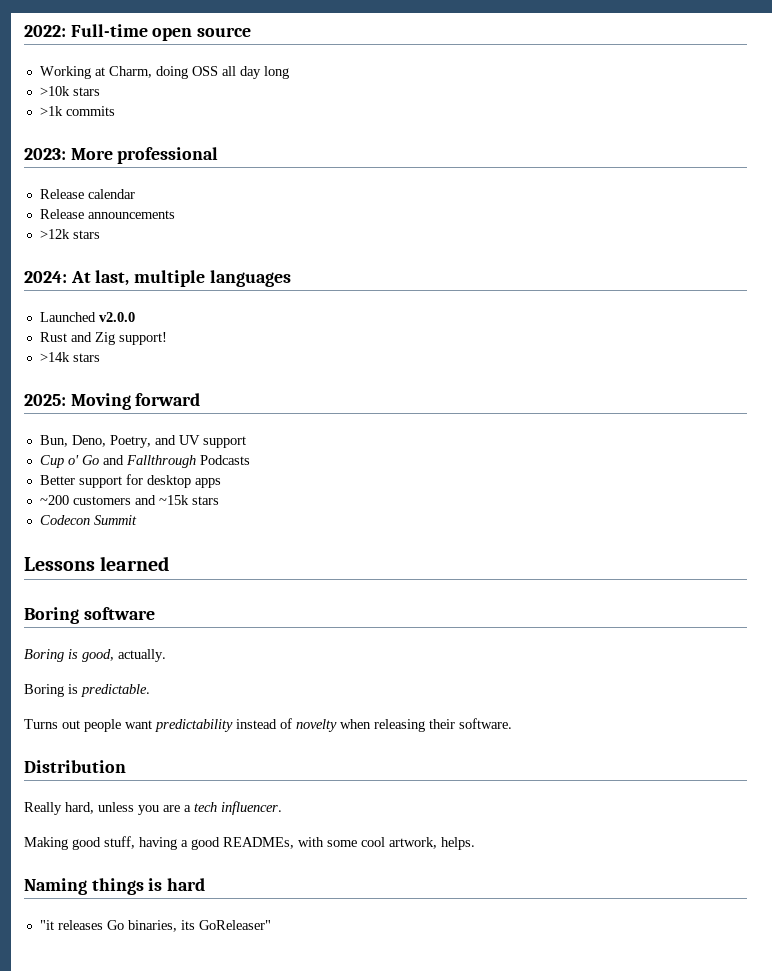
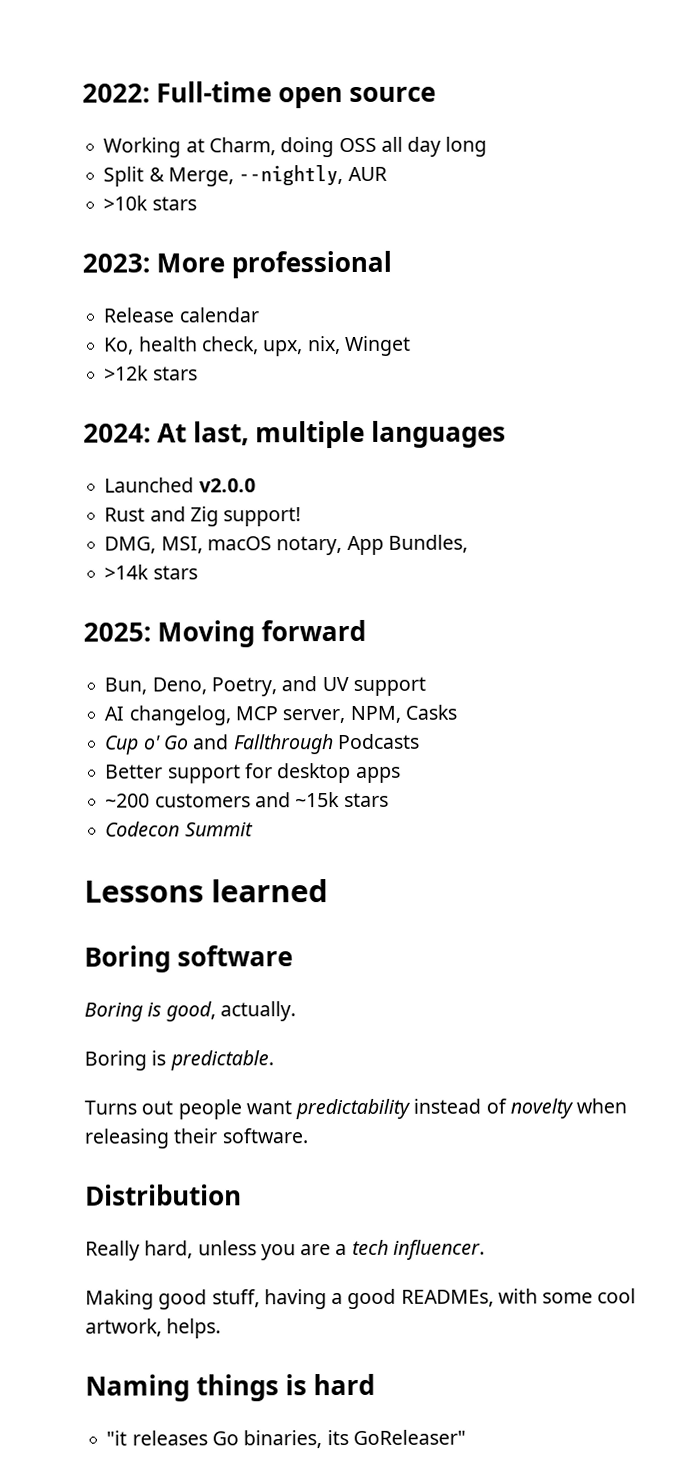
(289, 72) none -> [103,165,387,187] // Split & Merge, --nightly, AUR
[39,106,115,116] // >1k commits -> (197, 203) none
[39,209,175,219] Release announcements -> [104,335,411,357] Ko, health check, upx, nix, Winget
(167, 338) none -> [104,534,468,556] // DMG, MSI, macOS notary, App Bundles,
(246, 442) none -> [104,704,457,726] // AI changelog, MCP server, NPM, Casks

